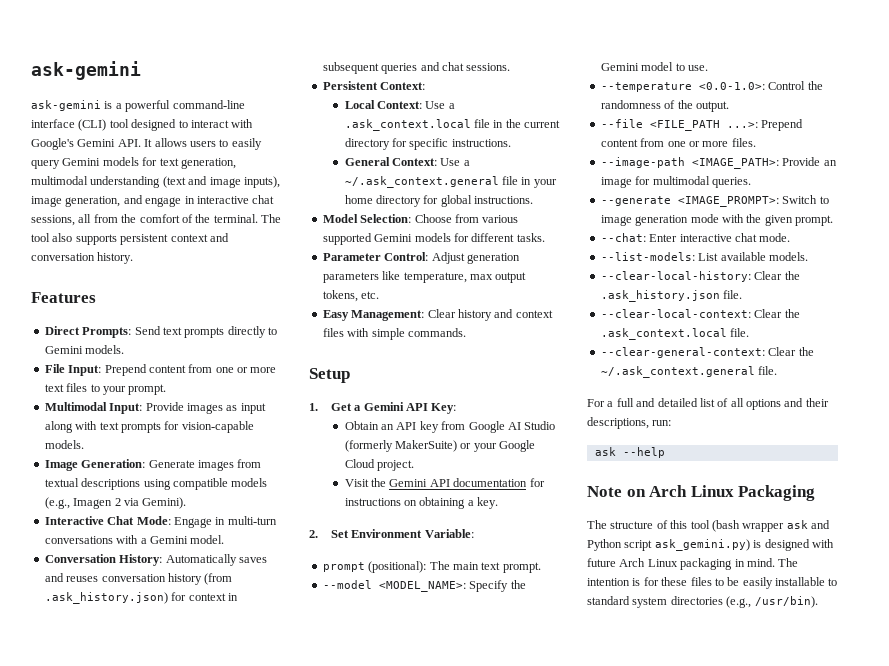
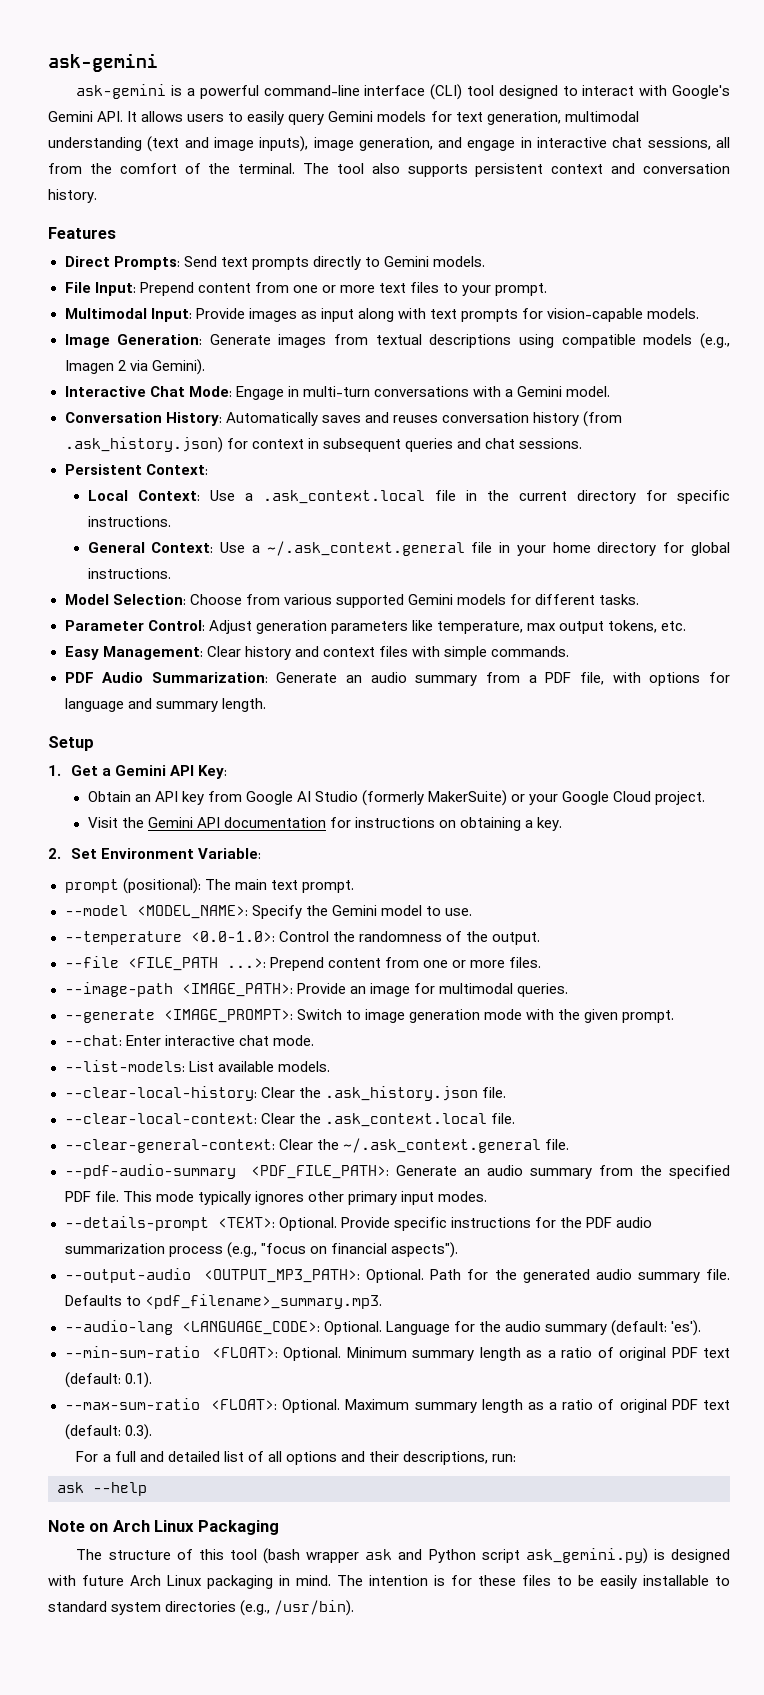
(466, 332) none -> [64,672,730,686] [64,698,266,712] // PDF Audio Summarization: Generate an audio summary from a PDF file, with options for language and summary length.
(778, 370) none -> [64,1164,730,1179] [64,1191,487,1205] [64,1216,652,1231] [64,1242,458,1258] [64,1268,731,1283] [64,1294,382,1309] [64,1320,701,1336] [64,1346,730,1361] [64,1372,152,1388] [64,1398,730,1413] [64,1424,152,1440] // --pdf-audio-summary <PDF_FILE_PATH>: Generate an audio summary from the specified PDF file. This mode typically ignores other primary input modes. // --details-prompt <TEXT>: Optional. Provide specific instructions for the PDF audio summarization process (e.g., "focus on financial aspects"). // --output-audio <OUTPUT_MP3_PATH>: Optional. Path for the generated audio summary file. Defaults to <pdf_filename>_summary.mp3. // --audio-lang <LANGUAGE_CODE>: Optional. Language for the audio summary (default: 'es'). // --min-sum-ratio <FLOAT>: Optional. Minimum summary length as a ratio of original PDF text (default: 0.1). // --max-sum-ratio <FLOAT>: Optional. Maximum summary length as a ratio of original PDF text (default: 0.3).

